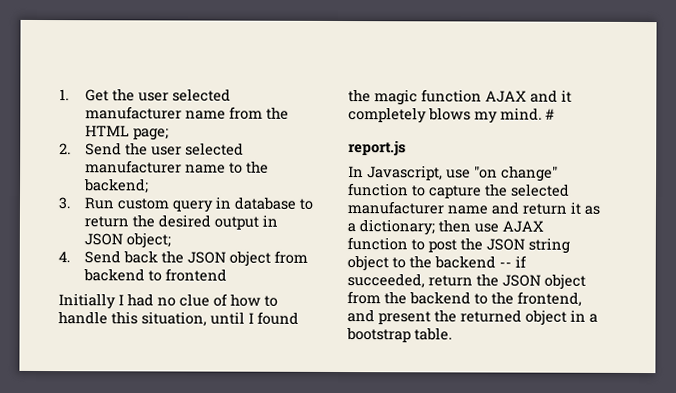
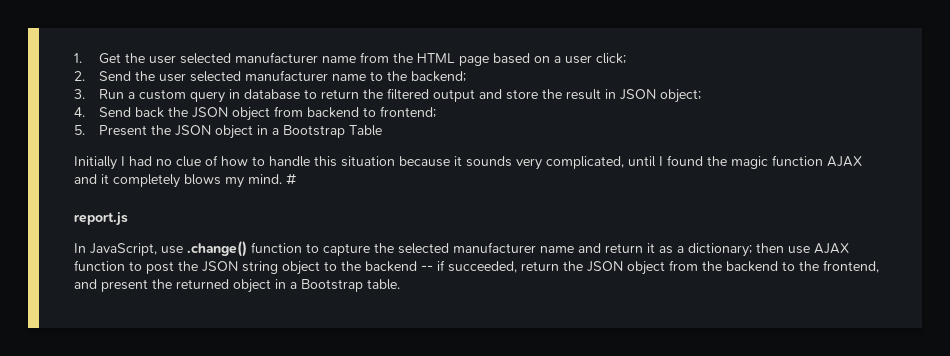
[133,128,170,141] page; -> [458,53,626,66] page based on a user click;
(115, 203) none -> [127,92,135,99] a
[158,214,260,230] desired output -> [386,88,601,102] filtered output and store the result
[165,268,228,282] frontend -> [379,106,436,118] [74,125,382,139] frontend; // 5. Present the JSON object in a Bootstrap Table
[141,311,207,327] situation, -> [341,156,624,170] situation because it sounds very complicated,
[367,165,558,182] Javascript, use "on change" -> [90,241,247,257] JavaScript, use .change()
[346,327,411,343] bootstrap -> [301,279,363,292] Bootstrap

